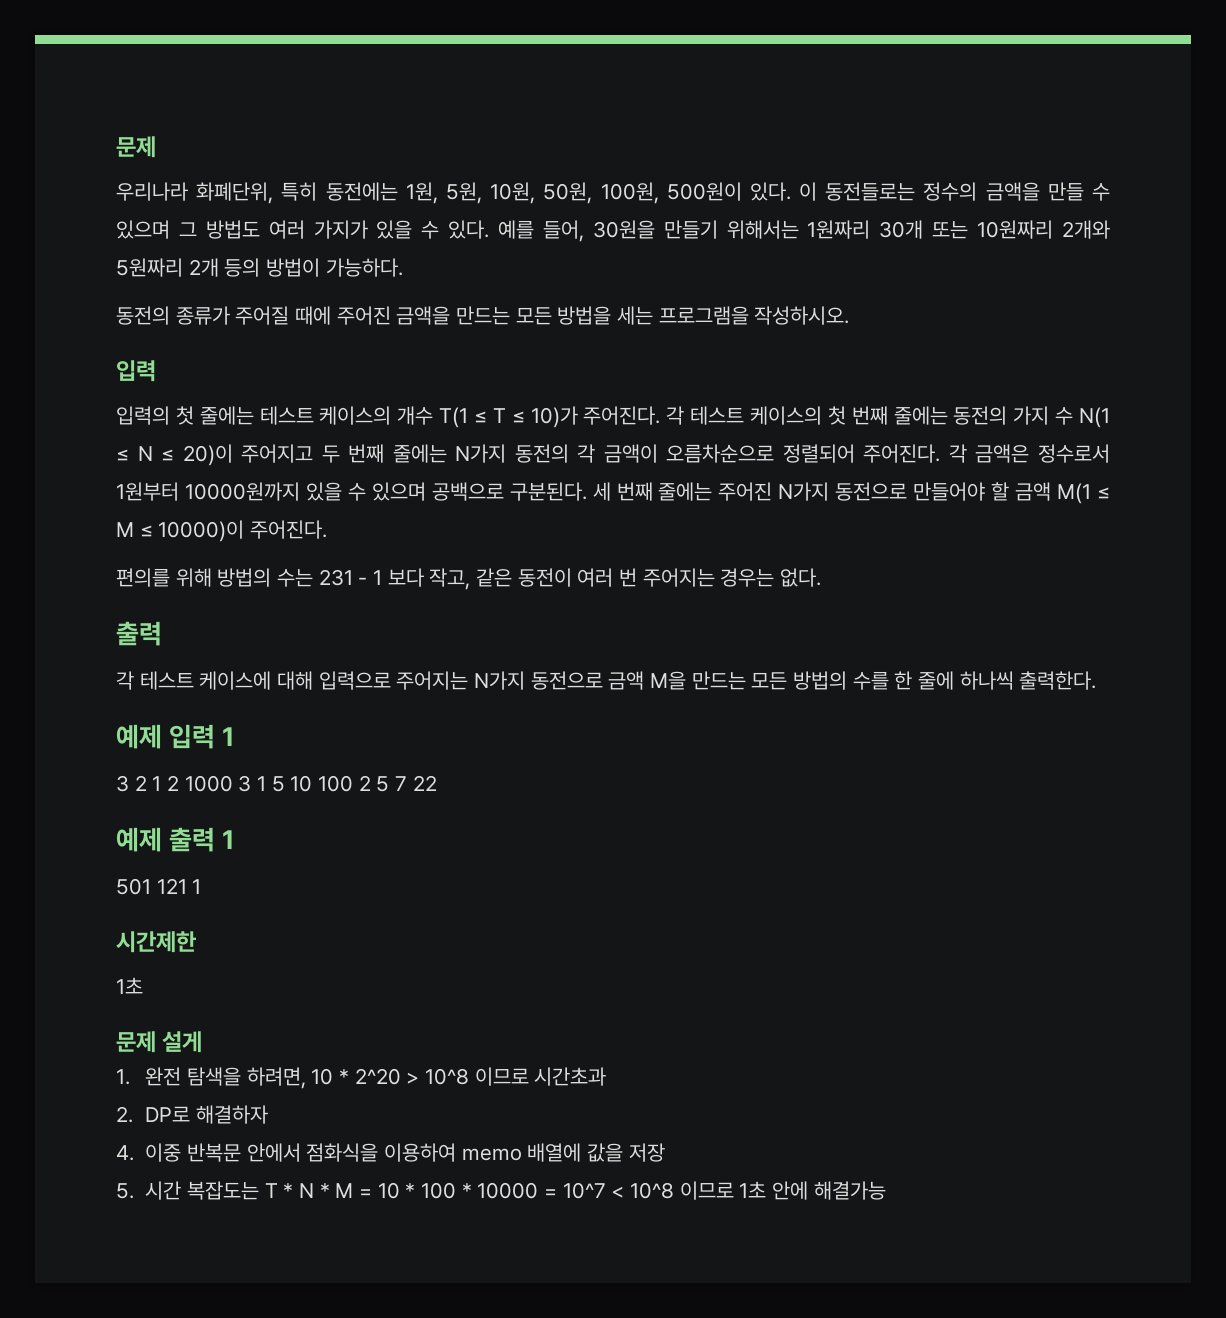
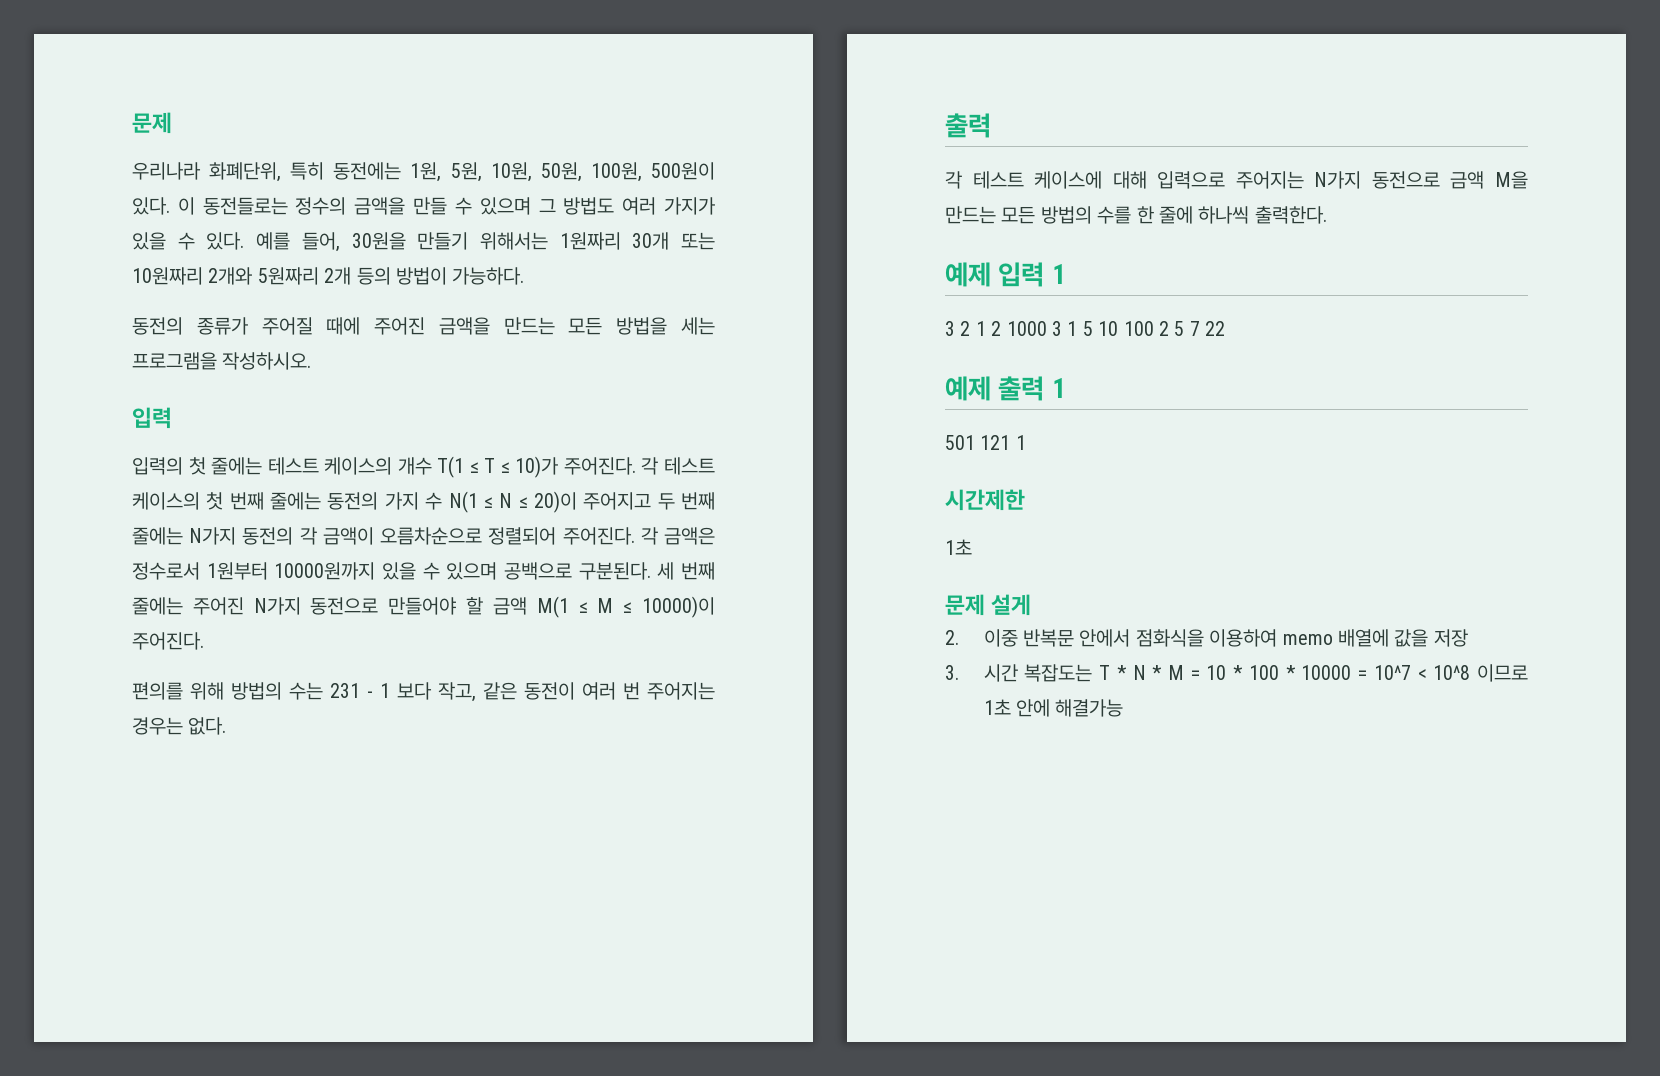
[116,1067,607,1089] [116,1105,268,1124] [116,1145,134,1161] 1. 완전 탐색을 하려면, 10 * 2^20 > 10^8 이므로 시간초과 // 2. DP로 해결하자 // 4. -> [945,630,959,645] 2.
[116,1183,134,1199] 5. -> [945,665,959,680] 3.

